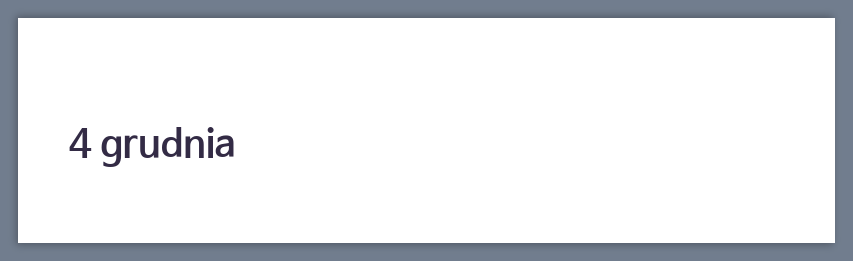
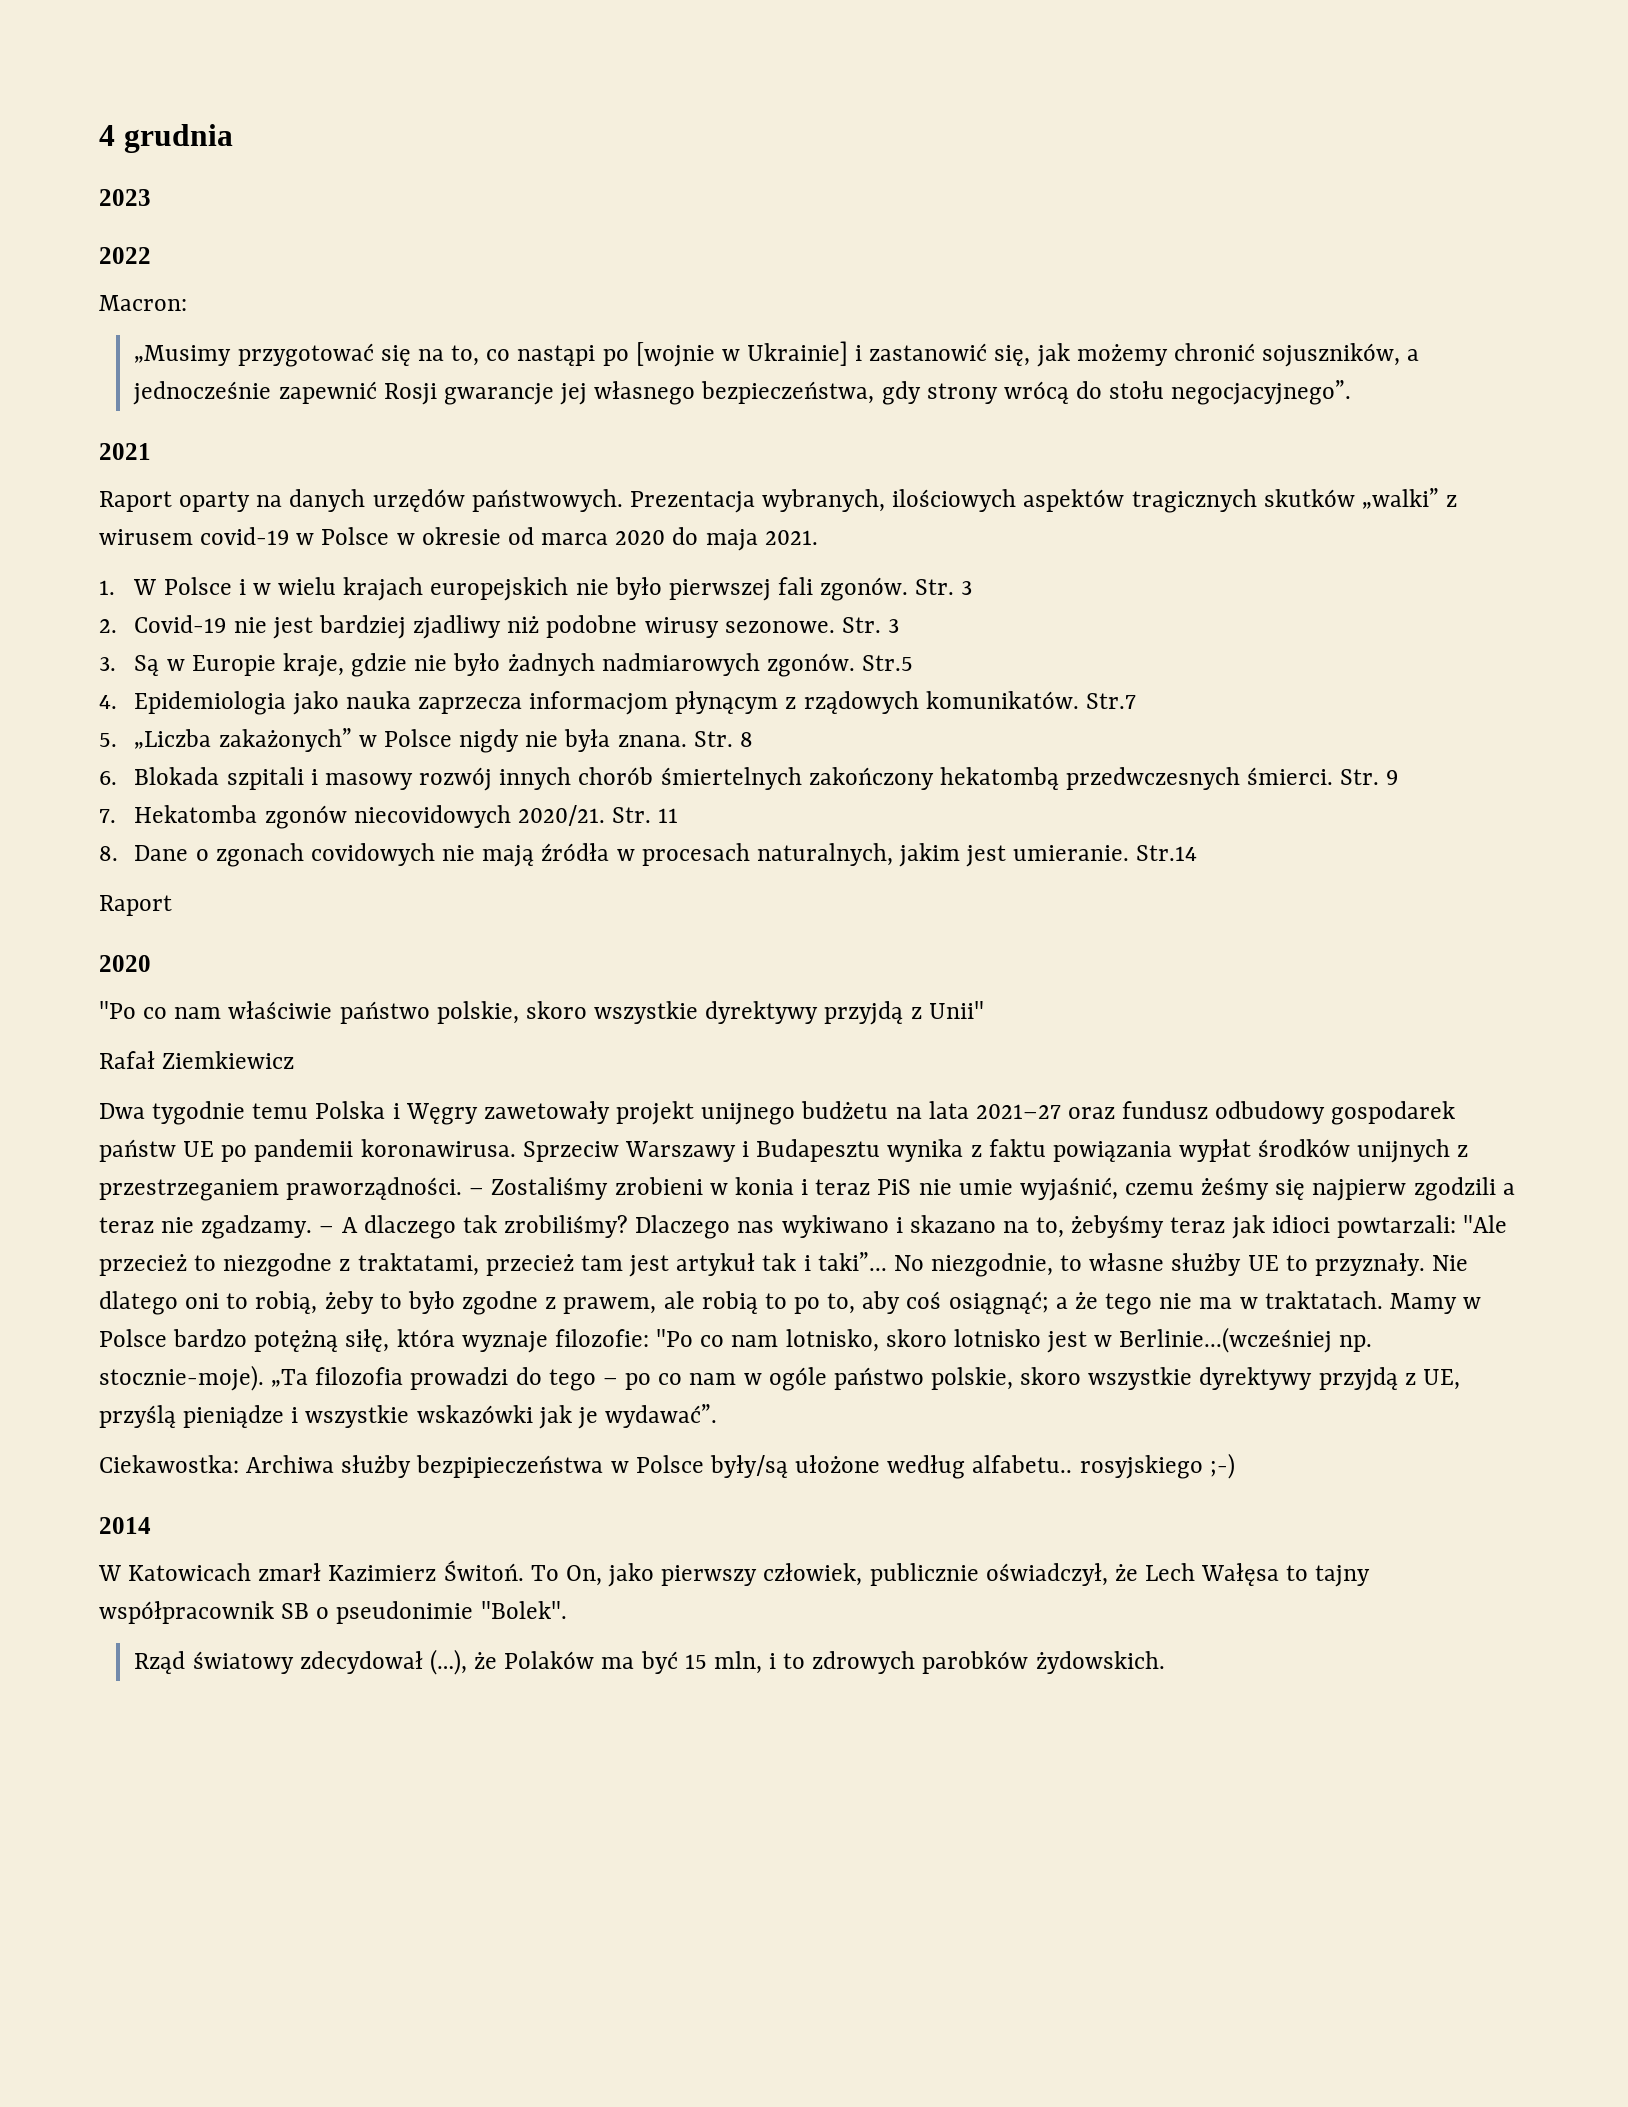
(237, 147) none -> [99,189,151,206] [99,247,151,264] [99,295,187,311] [134,341,1420,367] [133,380,1352,405] [99,443,151,460] [99,488,1458,513] [99,527,818,551] [99,577,973,601] [99,615,899,639] [99,653,913,677] [99,691,1136,715] [99,728,753,753] [99,767,1399,791] [99,805,679,829] [99,843,1198,867] [99,895,172,916] [99,955,151,972] [99,1001,984,1025] [99,1051,295,1069] [99,1101,1456,1125] [99,1139,1469,1163] [99,1177,1515,1201] [99,1215,1508,1239] [99,1252,1469,1277] [99,1291,1482,1315] [99,1327,1373,1353] [99,1365,1460,1391] [99,1404,718,1429] [99,1453,1235,1479] [99,1517,151,1534] [98,1560,1371,1587] [99,1601,567,1624] [134,1649,1165,1675] // 2023 // 2022 // Macron: // „Musimy przygotować się na to, co nastąpi po [wojnie w Ukrainie] i zastanowić się, jak możemy chronić sojuszników, a jednocześnie zapewnić Rosji gwarancje jej własnego bezpieczeństwa, gdy strony wrócą do stołu negocjacyjnego”. // 2021 // Raport oparty na danych urzędów państwowych. Prezentacja wybranych, ilościowych aspektów tragicznych skutków „walki” z wirusem covid-19 w Polsce w okresie od marca 2020 do maja 2021. // 1. W Polsce i w wielu krajach europejskich nie było pierwszej fali zgonów. Str. 3 // 2. Covid-19 nie jest bardziej zjadliwy niż podobne wirusy sezonowe. Str. 3 // 3. Są w Europie kraje, gdzie nie było żadnych nadmiarowych zgonów. Str.5 // 4. Epidemiologia jako nauka zaprzecza informacjom płynącym z rządowych komunikatów. Str.7 // 5. „Liczba zakażonych” w Polsce nigdy nie była znana. Str. 8 // 6. Blokada szpitali i masowy rozwój innych chorób śmiertelnych zakończony hekatombą przedwczesnych śmierci. Str. 9 // 7. Hekatomba zgonów niecovidowych 2020/21. Str. 11 // 8. Dane o zgonach covidowych nie mają źródła w procesach naturalnych, jakim jest umieranie. Str.14 // Raport // 2020 // "Po co nam właściwie państwo polskie, skoro wszystkie dyrektywy przyjdą z Unii" // Rafał Ziemkiewicz // Dwa tygodnie temu Polska i Węgry zawetowały projekt unijnego budżetu na lata 2021–27 oraz fundusz odbudowy gospodarek państw UE po pandemii koronawirusa. Sprzeciw Warszawy i Budapesztu wynika z faktu powiązania wypłat środków unijnych z przestrzeganiem praworządności. – Zostaliśmy zrobieni w konia i teraz PiS nie umie wyjaśnić, czemu żeśmy się najpierw zgodzili a teraz nie zgadzamy. – A dlaczego tak zrobiliśmy? Dlaczego nas wykiwano i skazano na to, żebyśmy teraz jak idioci powtarzali: "Ale przecież to niezgodne z traktatami, przecież tam jest artykuł tak i taki”... No niezgodnie, to własne służby UE to przyznały. Nie dlatego oni to robią, żeby to było zgodne z prawem, ale robią to po to, aby coś osiągnąć; a że tego nie ma w traktatach. Mamy w Polsce bardzo potężną siłę, która wyznaje filozofie: "Po co nam lotnisko, skoro lotnisko jest w Berlinie...(wcześniej np. stocznie-moje). „Ta filozofia prowadzi do tego – po co nam w ogóle państwo polskie, skoro wszystkie dyrektywy przyjdą z UE, przyślą pieniądze i wszystkie wskazówki jak je wydawać”. // Ciekawostka: Archiwa służby bezpipieczeństwa w Polsce były/są ułożone według alfabetu.. rosyjskiego ;-) // 2014 // W Katowicach zmarł Kazimierz Świtoń. To On, jako pierwszy człowiek, publicznie oświadczył, że Lech Wałęsa to tajny współpracownik SB o pseudonimie "Bolek". // Rząd światowy zdecydował (…), że Polaków ma być 15 mln, i to zdrowych parobków żydowskich.

